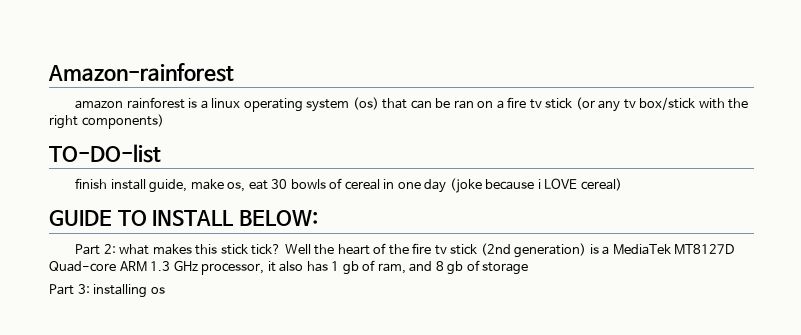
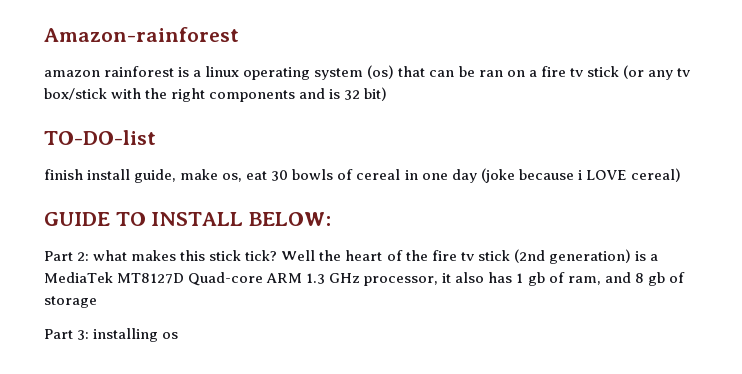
[81,114,164,129] components) -> [209,87,388,102] components and is 32 bit)

